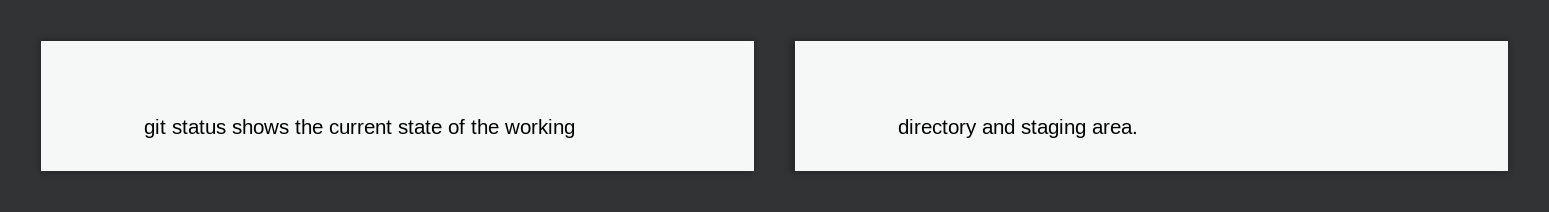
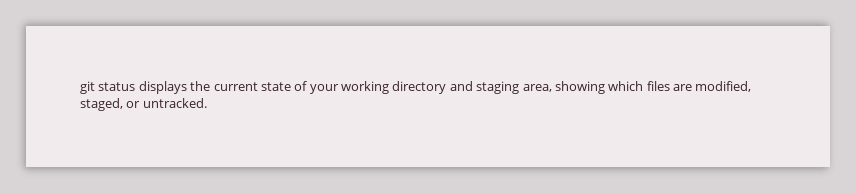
[232,119,289,134] shows -> [138,81,187,94] displays
[471,119,499,134] the -> [309,84,339,94] your
[1092,122,1138,134] area. -> [522,81,752,94] [80,98,207,111] area, showing which files are modified, staged, or untracked.

